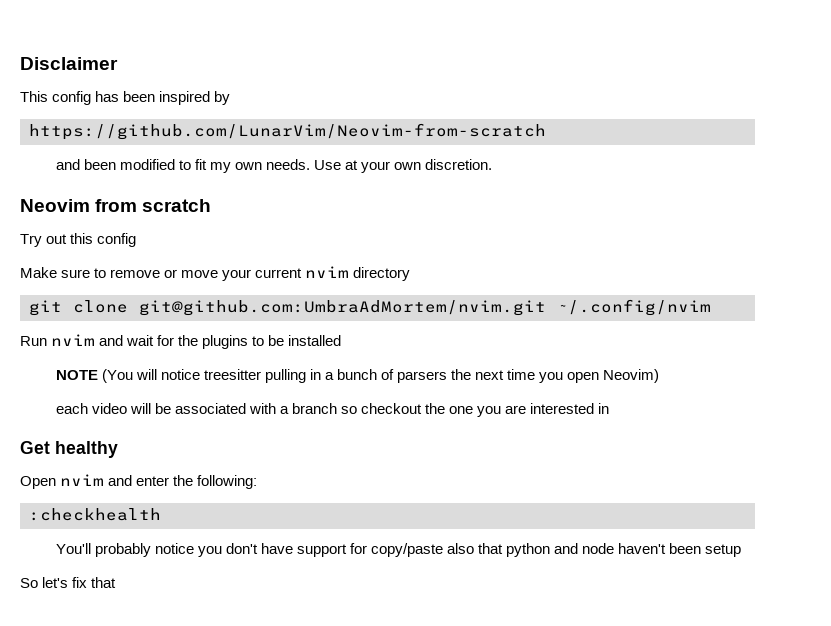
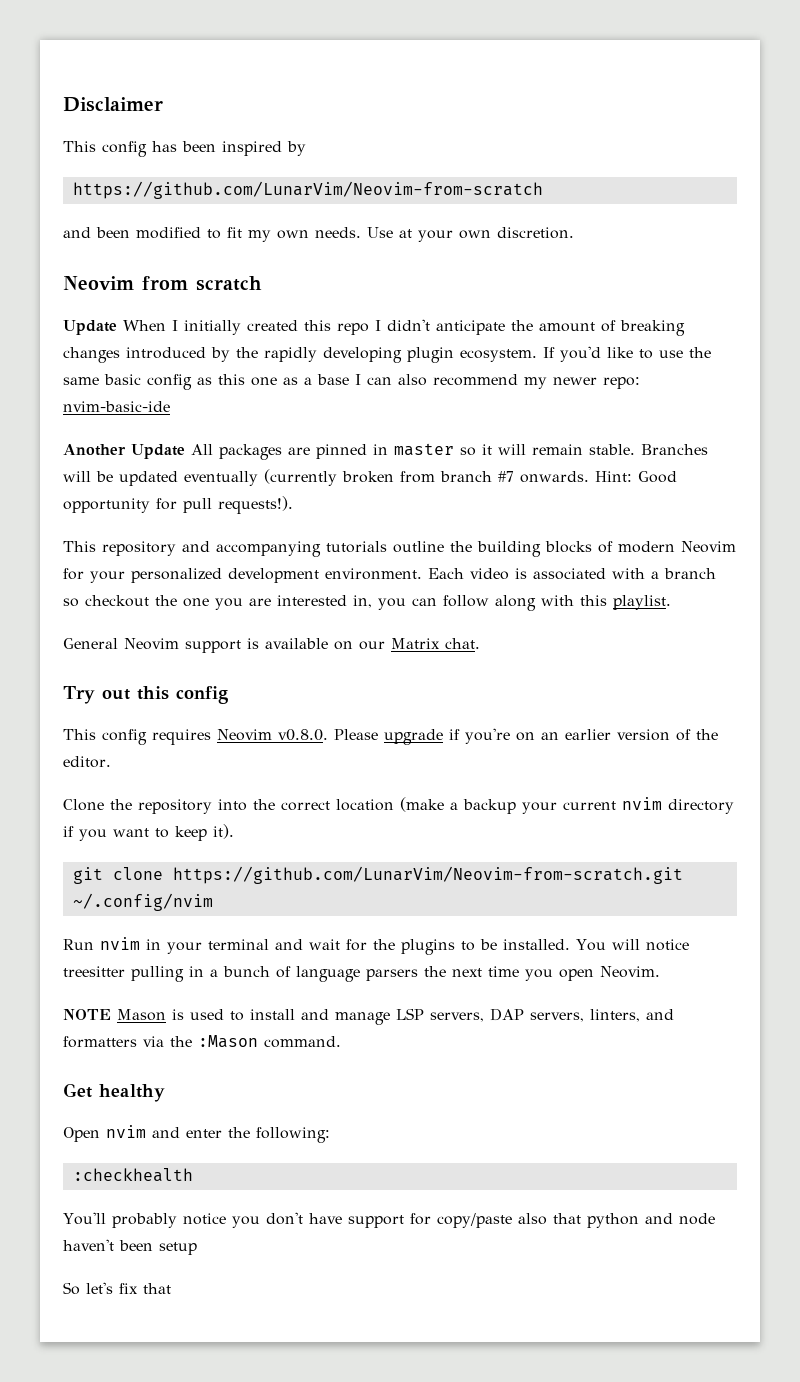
[20,233,137,247] [20,266,411,281] [29,299,711,316] [20,334,342,349] [55,369,660,383] [55,403,171,414] Try out this config // Make sure to remove or move your current nvim directory // git clone git@github.com:UmbraAdMortem/nvim.git ~/.config/nvim // Run nvim and wait for the plugins to be installed // NOTE (You will notice treesitter pulling in a bunch of parsers the next time you open Neovim) // each video will be -> [63,319,685,336] [63,346,711,363] [63,374,640,390] [63,401,170,412] [63,443,708,460] [63,469,677,486] [63,496,293,514] [63,541,736,557] [63,568,527,583] Update When I initially created this repo I didn't anticipate the amount of breaking changes introduced by the rapidly developing plugin ecosystem. If you'd like to use the same basic config as this one as a base I can also recommend my newer repo: nvim-basic-ide // Another Update All packages are pinned in master so it will remain stable. Branches will be updated eventually (currently broken from branch #7 onwards. Hint: Good opportunity for pull requests!). // This repository and accompanying tutorials outline the building blocks of modern Neovim for your personalized development environment. Each video is
[598,403,610,414] in -> [353,595,671,611] [63,638,480,653] [63,686,228,704] [63,728,718,745] [63,756,111,768] [63,797,734,814] [63,824,234,841] [72,866,683,884] [72,893,213,911] [63,937,689,955] [63,966,660,982] [63,1008,674,1025] [63,1035,341,1048] in, you can follow along with this playlist. // General Neovim support is available on our Matrix chat. // Try out this config // This config requires Neovim v0.8.0. Please upgrade if you're on an earlier version of the editor. // Clone the repository into the correct location (make a backup your current nvim directory if you want to keep it). // git clone https://github.com/LunarVim/Neovim-from-scratch.git ~/.config/nvim // Run nvim in your terminal and wait for the plugins to be installed. You will notice treesitter pulling in a bunch of language parsers the next time you open Neovim. // NOTE Mason is used to install and manage LSP servers, DAP servers, linters, and formatters via the :Mason command.

